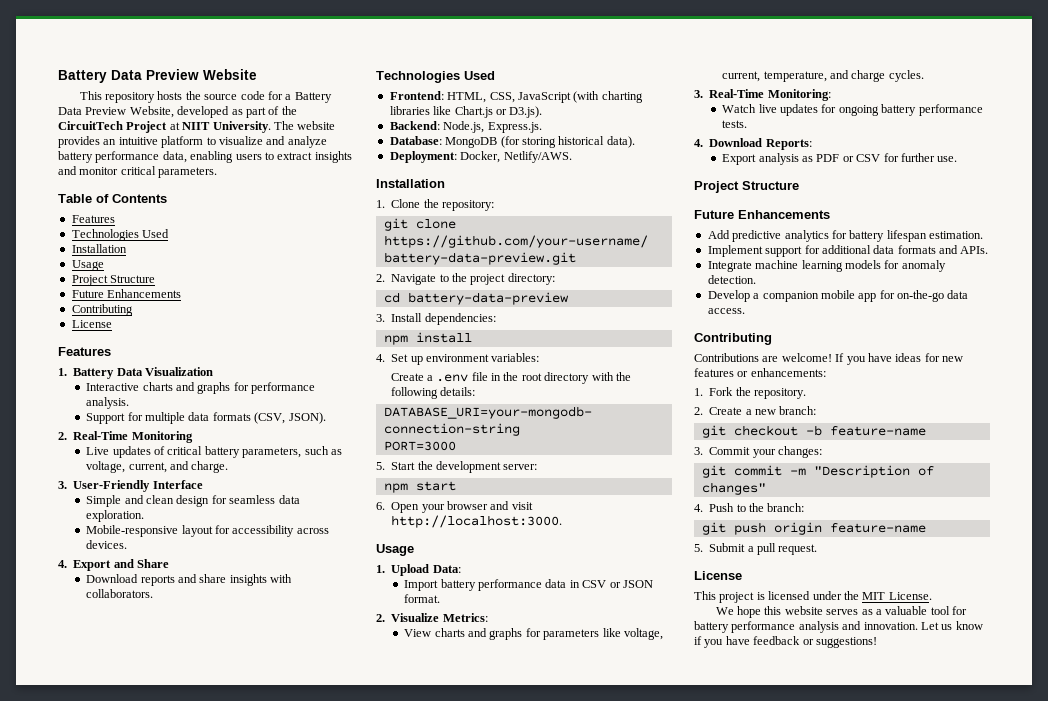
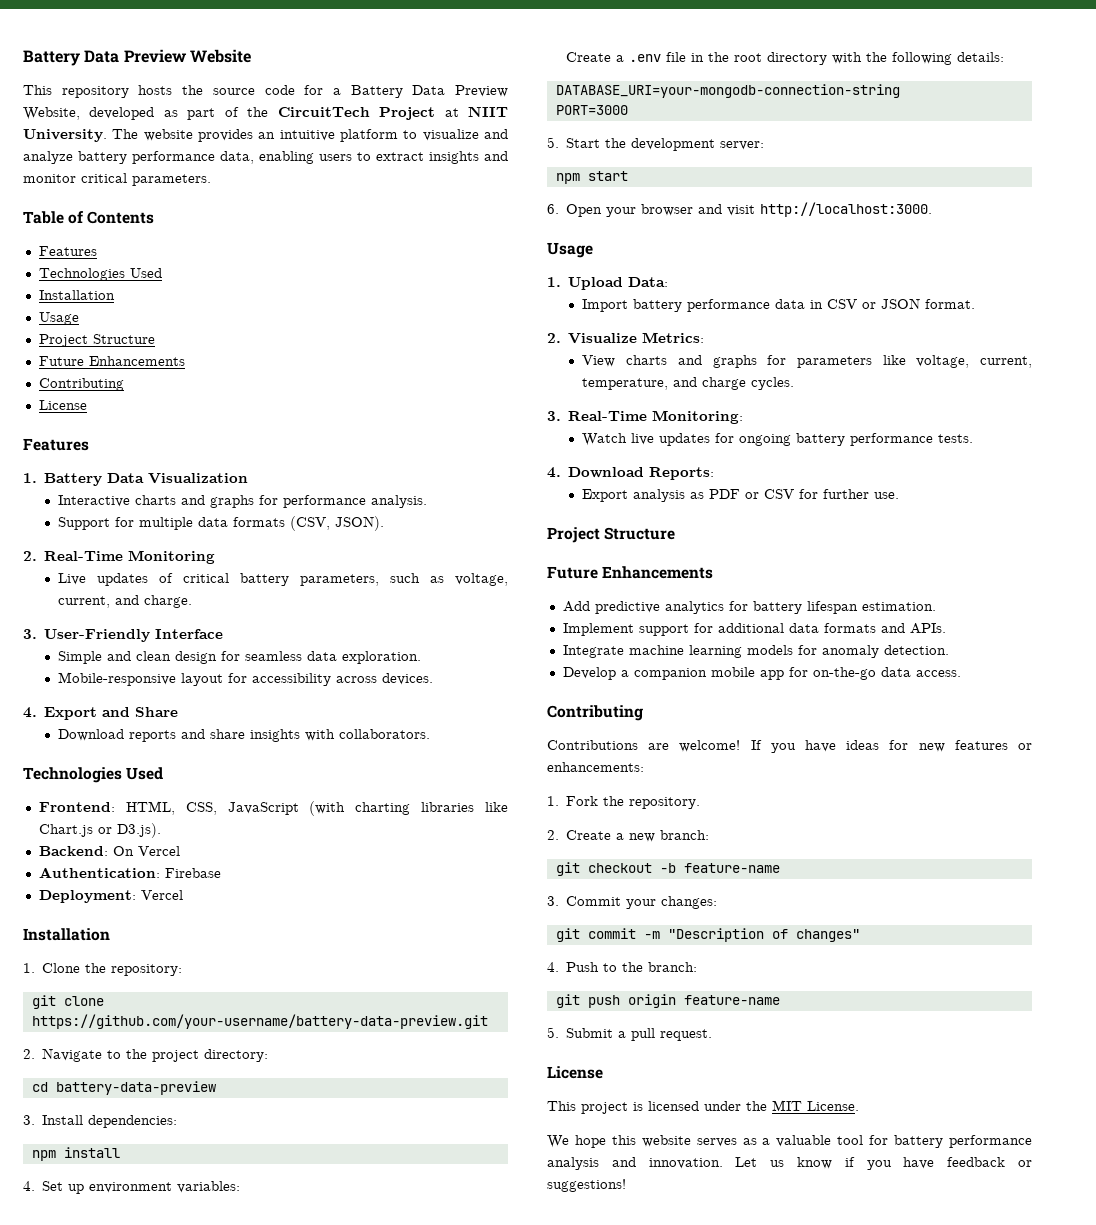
[443,121,542,133] [389,136,635,148] Node.js, Express.js. // Database: MongoDB (for storing historical data). -> [112,846,180,856] [38,867,221,878] On Vercel // Authentication: Firebase
[460,151,572,163] Docker, Netlify/AWS. -> [140,890,183,900] Vercel

